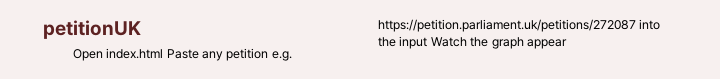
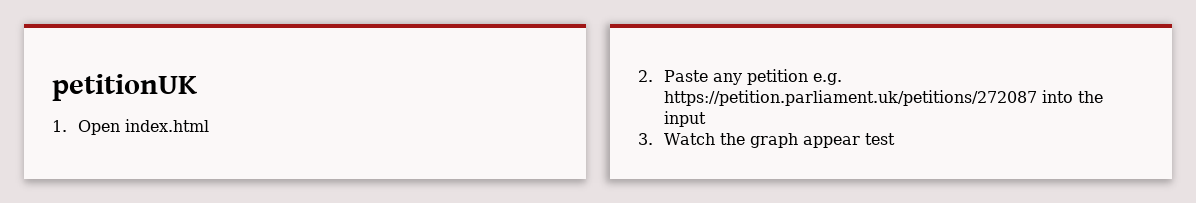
(141, 29) none -> [52,120,67,132] 1.
(164, 53) none -> [638,70,653,82] // 2.
(428, 42) none -> [638,133,653,145] // 3.
(567, 44) none -> [864,133,895,145] test

